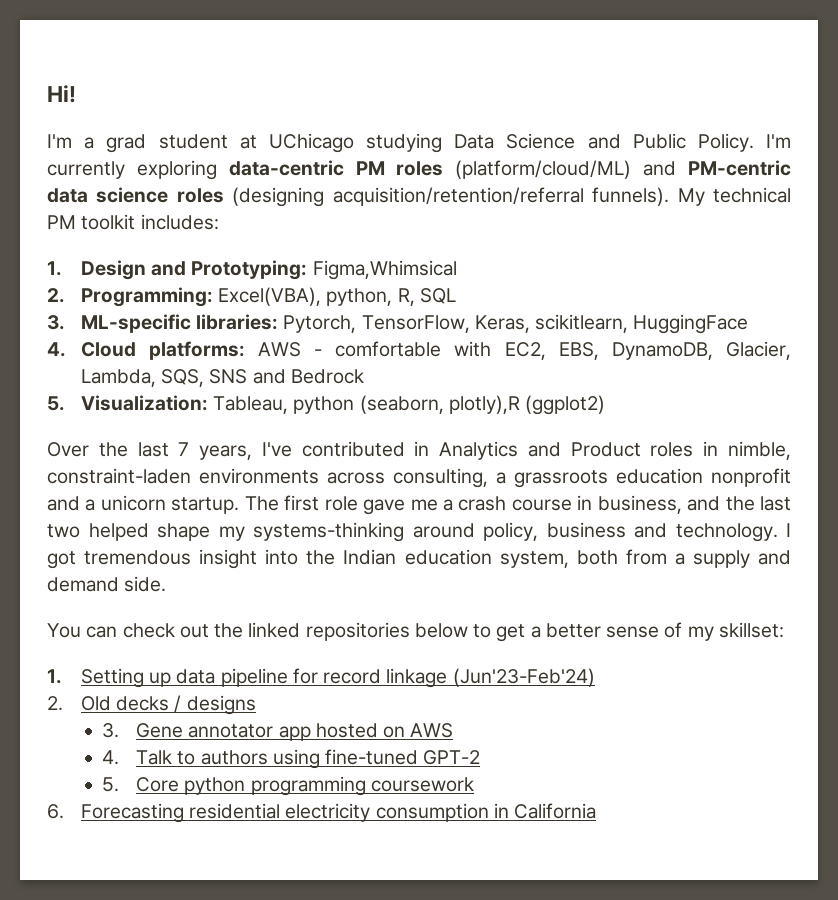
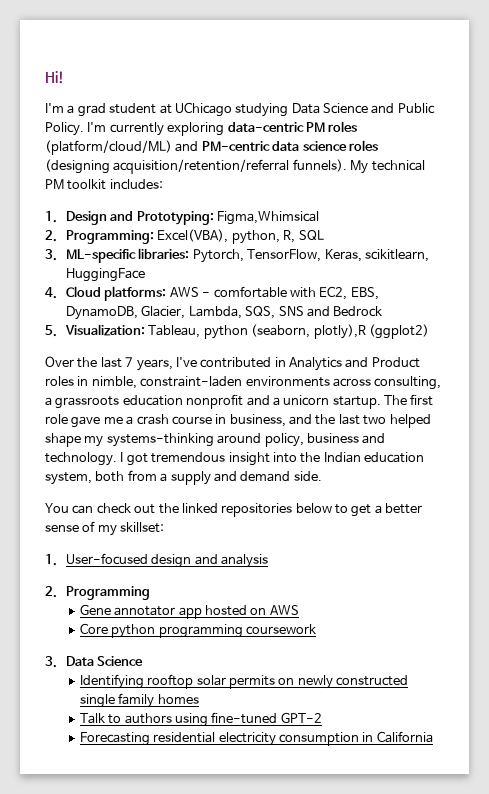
[80,668,595,688] [47,695,256,715] [102,723,120,738] Setting up data pipeline for record linkage (Jun'23-Feb'24) // 2. Old decks / designs // 3. -> [66,553,269,568] [45,586,151,600] User-focused design and analysis // 2. Programming //
[102,750,120,765] 4. -> [79,623,316,638] [45,656,144,668] [79,674,409,689] [79,693,199,708] Core python programming coursework // 3. Data Science // Identifying rooftop solar permits on newly constructed single family homes //
[102,776,474,796] [47,804,64,819] 5. Core python programming coursework // 6. -> (322, 717) none

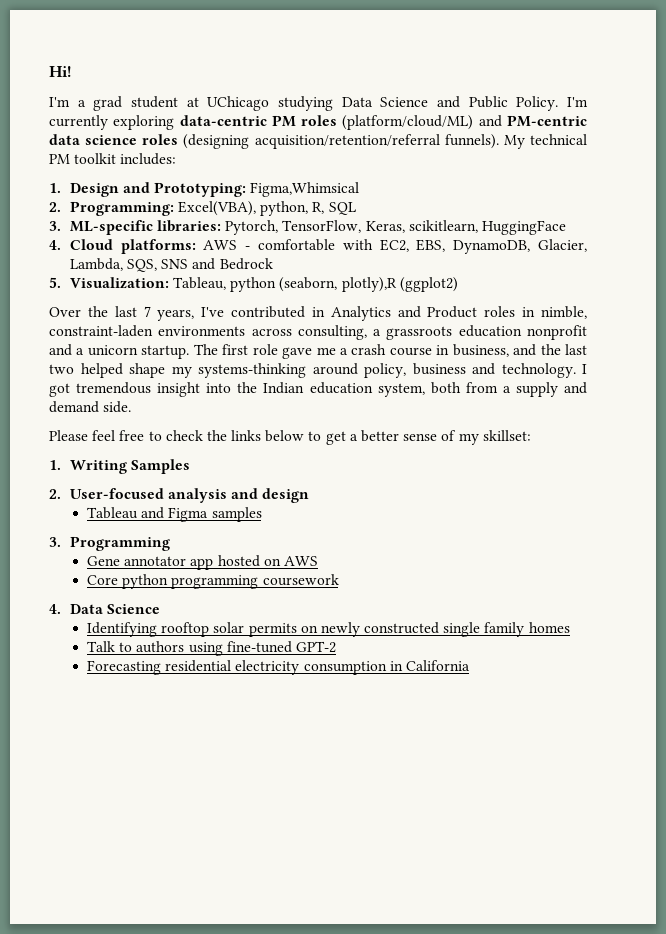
[45,503,293,517] You can check out the linked repositories -> [49,430,262,441] Please feel free to check the links
[66,553,269,568] [45,586,57,598] User-focused design and analysis // 2. -> [69,459,191,474] [49,488,310,503] [86,507,262,522] [49,537,61,547] Writing Samples // 2. User-focused analysis and design // Tableau and Figma samples // 3.
[45,656,57,668] 3. -> [49,604,61,614] 4.

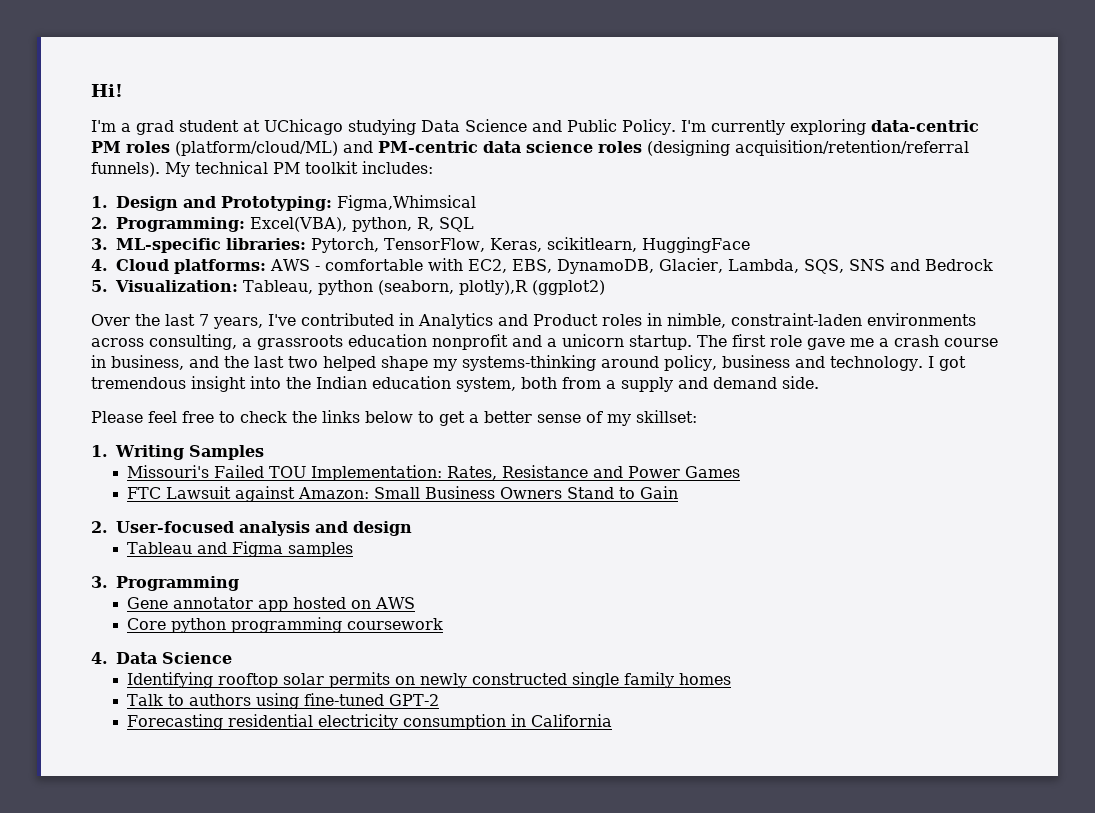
(191, 466) none -> [127,465,741,481] [127,486,679,502] // Missouri's Failed TOU Implementation: Rates, Resistance and Power Games // FTC Lawsuit against Amazon: Small Business Owners Stand to Gain

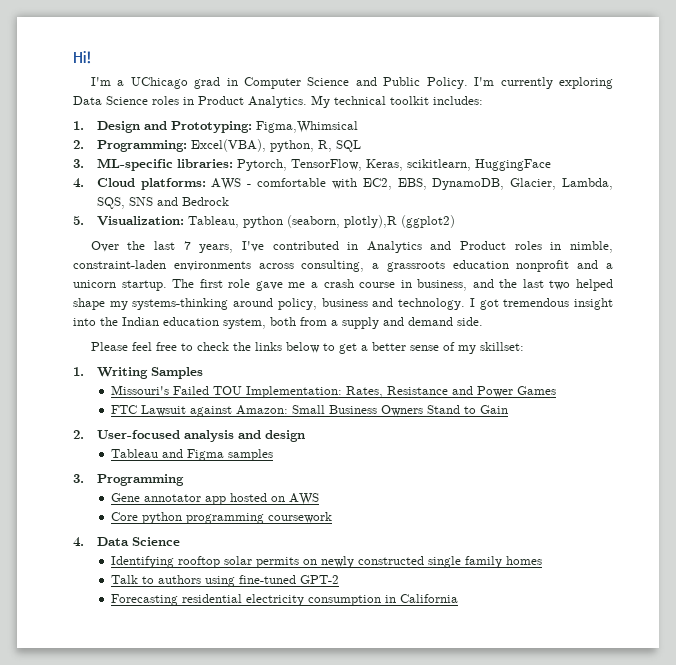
[136,119,460,135] grad student at UChicago studying Data -> [130,77,301,89] UChicago grad in Computer
[870,120,979,132] [91,140,969,156] [91,162,160,177] data-centric PM roles (platform/cloud/ML) and PM-centric data science roles (designing acquisition/retention/referral funnels). -> [73,96,307,108] Data Science roles in Product Analytics.
[273,162,300,174] PM -> (386, 100) none

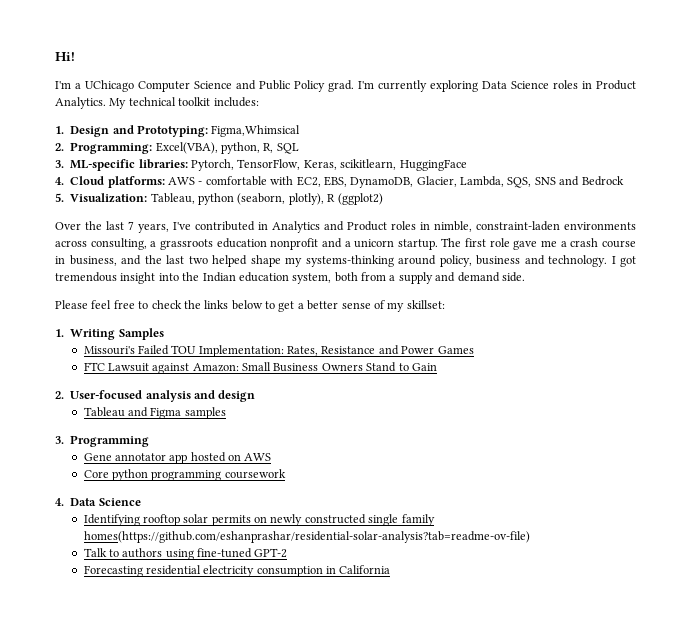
[194,77,238,89] grad in -> (134, 86) none
[426,77,468,89] Policy. -> [294,80,354,92] Policy grad.
[343,215,397,228] plotly),R -> [288,193,336,205] plotly), R
[506,556,543,565] homes -> [83,531,530,543] homes(https://github.com/eshanprashar/residential-solar-analysis?tab=readme-ov-file)

